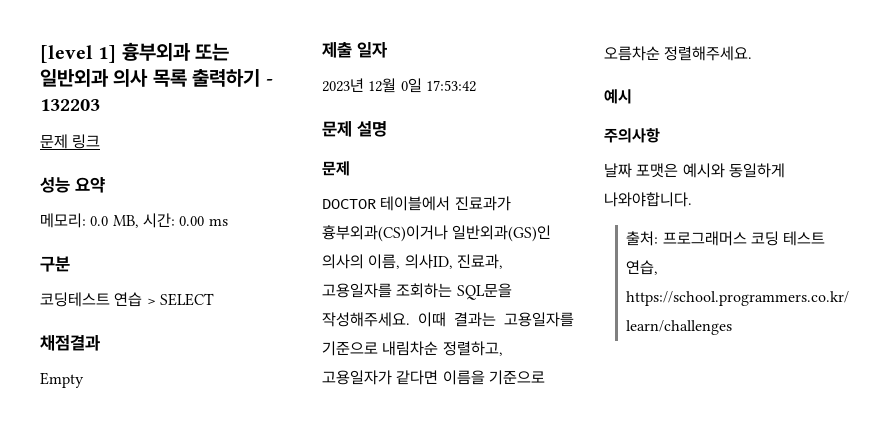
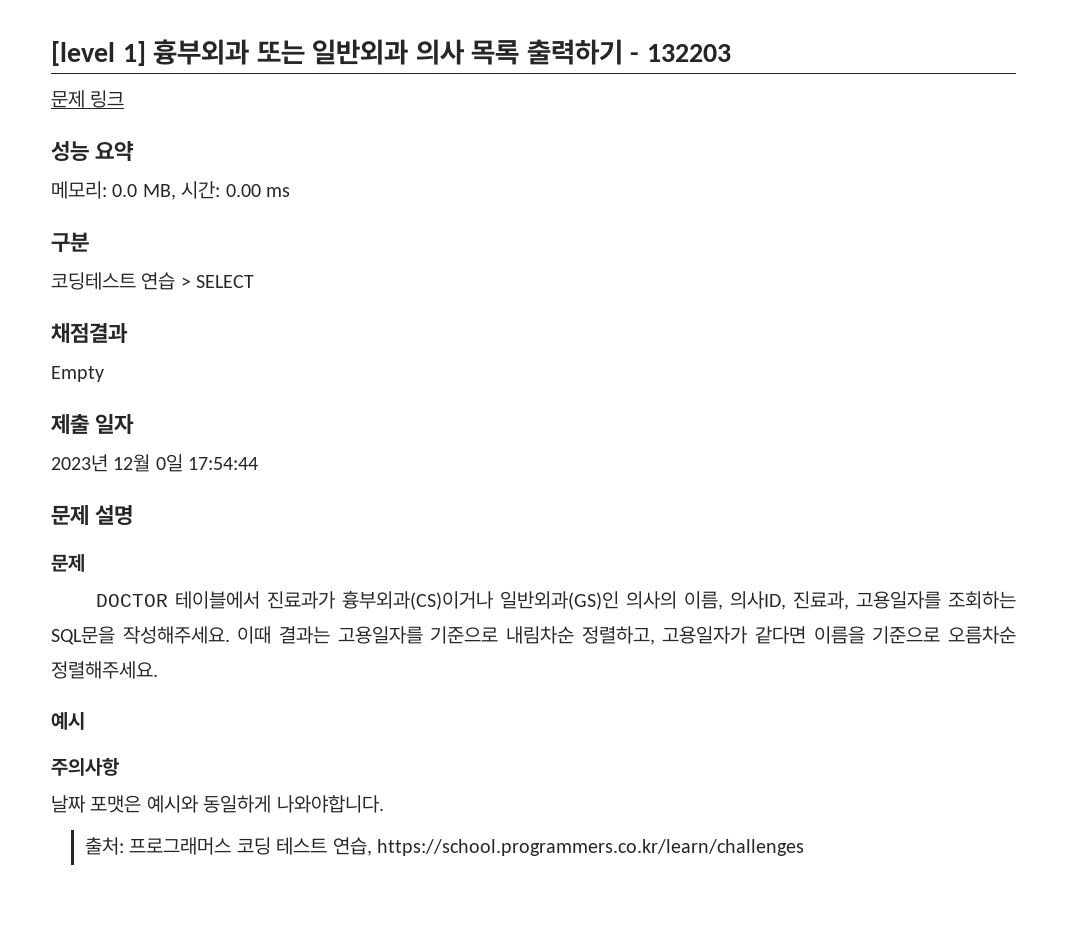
[425,80,476,92] 17:53:42 -> [188,457,259,470] 17:54:44

